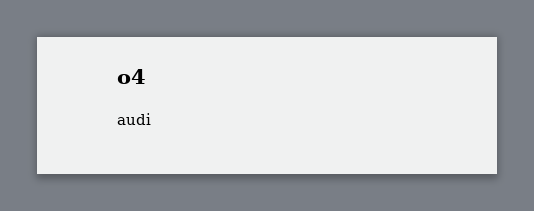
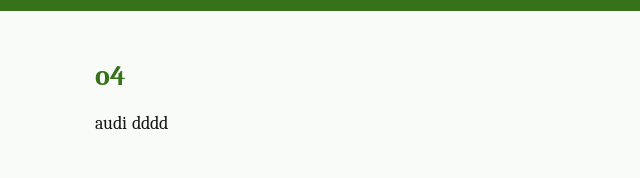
(151, 119) none -> [131,115,168,129] dddd

